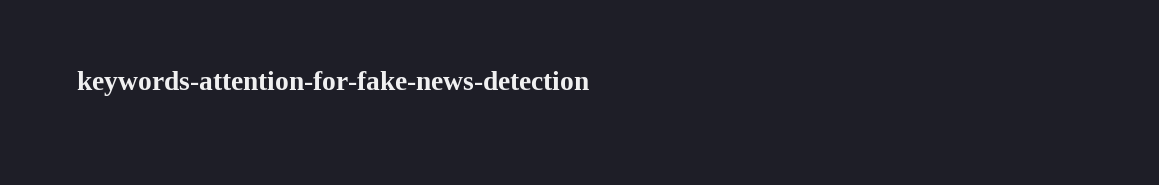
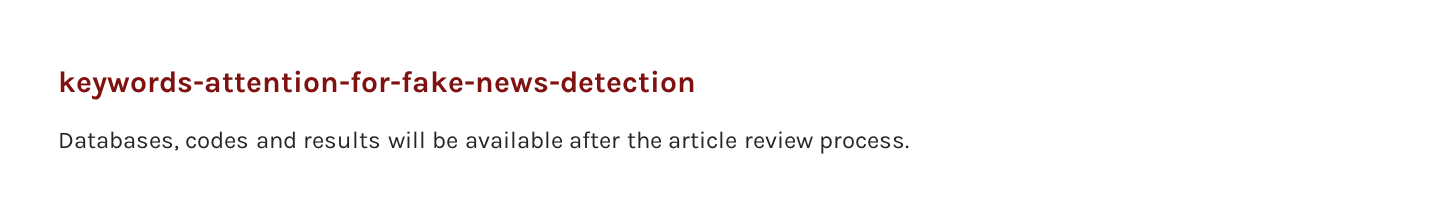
(589, 83) none -> [58,131,910,154] // Databases, codes and results will be available after the article review process.

